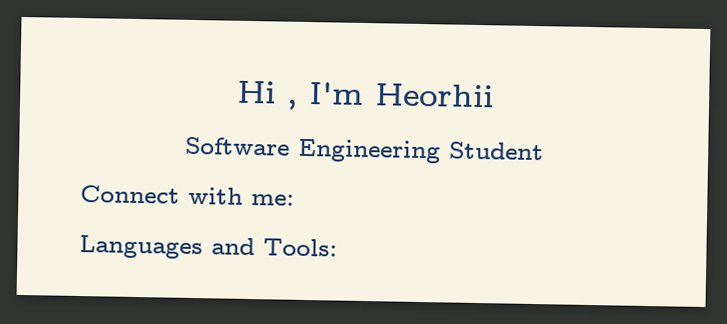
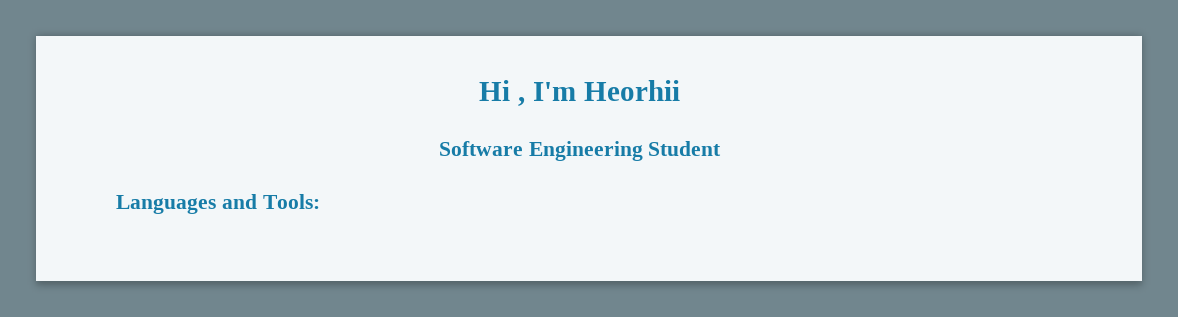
[80,185,295,206] // Connect with me: -> (722, 148) none

